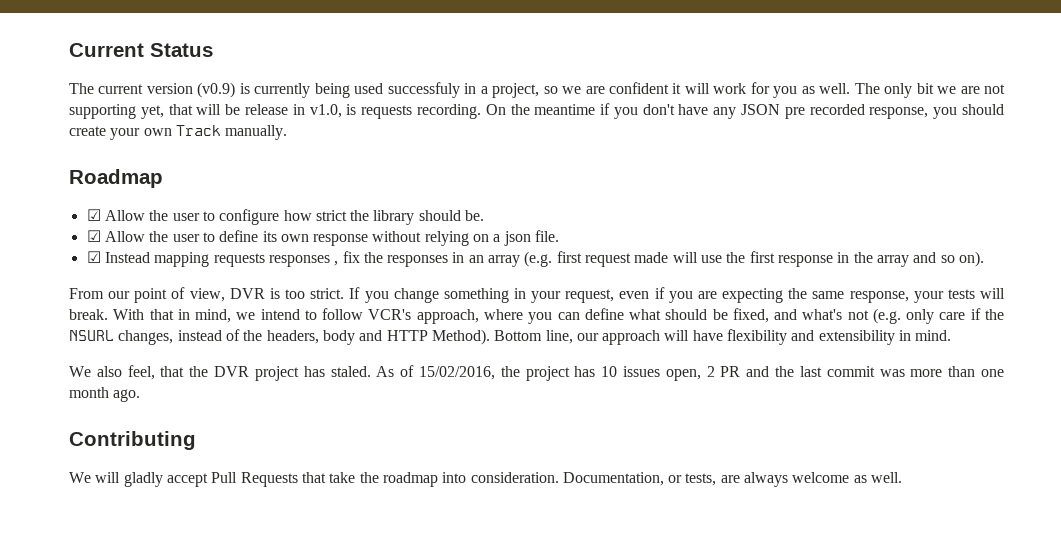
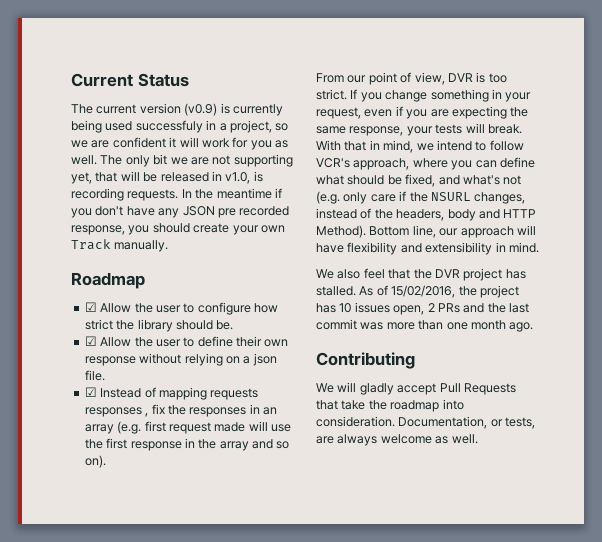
[244,104,288,115] release -> [160,172,209,182] released
[361,104,506,119] requests recording. On -> [71,188,192,201] recording requests. In
[262,231,277,242] its -> [236,336,262,347] their
(150, 257) none -> [144,387,156,398] of
[127,365,155,380] feel, -> [363,268,385,279] feel
[330,366,371,377] staled. -> [316,286,356,296] stalled.
[720,366,741,377] PR -> [437,303,460,313] PRs

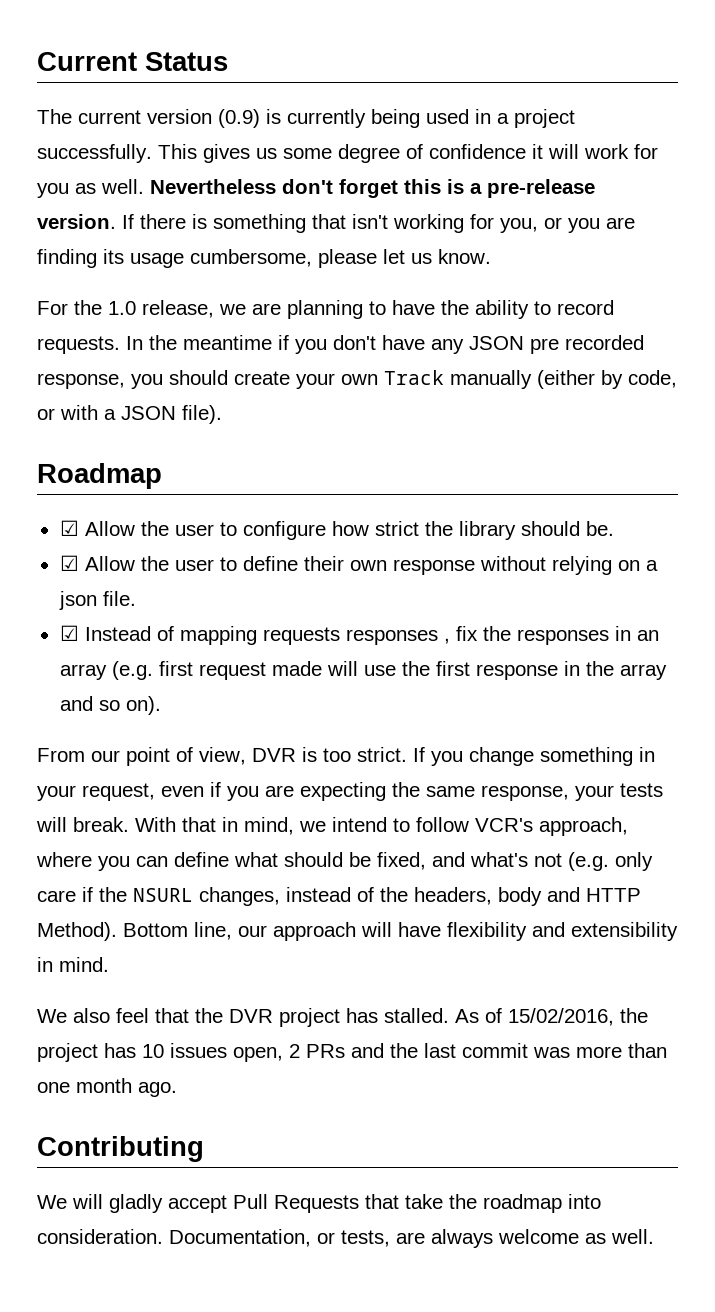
[184,103,218,116] (v0.9) -> [218,109,260,128] (0.9)
[135,120,203,133] successfuly -> (469, 116) none
[229,120,289,133] [71,137,166,148] project, so we are confident -> [514,109,575,128] [37,144,526,163] project successfully. This gives us some degree of confidence
[100,154,293,167] [71,171,263,184] [71,188,124,201] The only bit we are not supporting yet, that will be released in v1.0, is recording -> [150,179,595,198] [37,214,635,233] [37,249,491,268] [37,300,614,319] Nevertheless don't forget this is a pre-release version. If there is something that isn't working for you, or you are finding its usage cumbersome, please let us know. // For the 1.0 release, we are planning to have the ability to record
[114,240,169,252] manually. -> [450,370,677,389] [37,405,222,424] manually (either by code, or with a JSON file).

